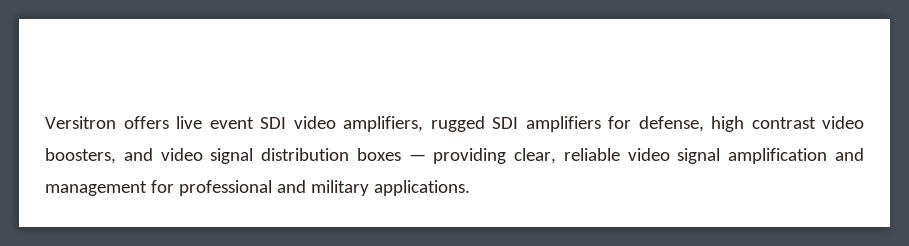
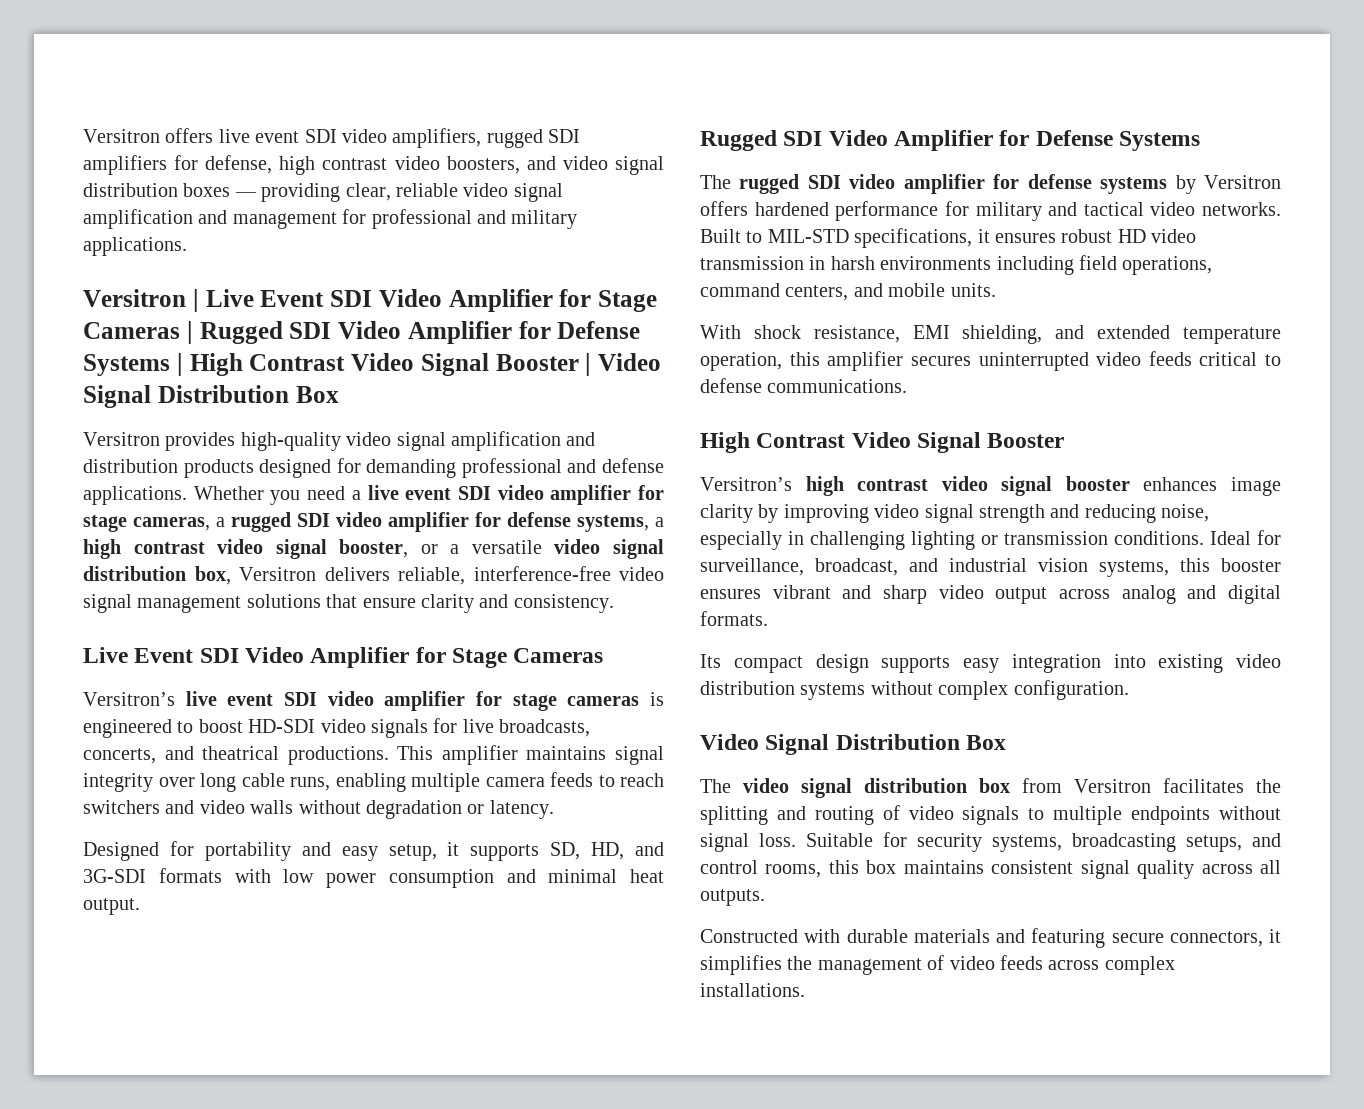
(470, 188) none -> [83,289,657,312] [83,321,641,344] [83,353,661,376] [83,385,339,408] [83,431,596,451] [83,458,664,478] [83,485,664,505] [83,512,664,532] [83,539,664,559] [83,566,664,585] [83,594,614,613] [83,647,604,668] [83,691,664,711] [83,718,591,738] [83,745,664,765] [83,772,664,792] [83,800,554,819] [83,841,664,861] [83,868,664,888] [83,898,140,915] [700,130,1201,151] [700,174,1281,194] [700,201,1281,221] [700,228,1197,248] [700,255,1213,275] [700,283,996,301] [700,325,1281,344] [700,351,1281,371] [700,378,908,393] [700,432,1065,453] [700,476,1281,496] [700,504,1210,523] [700,530,1281,550] [700,558,1281,577] [700,585,1281,604] [700,611,768,626] [700,654,1281,673] [700,680,1129,700] [700,734,1007,755] [700,778,1281,798] [700,805,1281,825] [700,832,1281,852] [700,860,1281,879] [700,889,765,906] [700,928,1281,948] [700,955,1175,975] [700,983,805,997] // Versitron | Live Event SDI Video Amplifier for Stage Cameras | Rugged SDI Video Amplifier for Defense Systems | High Contrast Video Signal Booster | Video Signal Distribution Box // Versitron provides high-quality video signal amplification and distribution products designed for demanding professional and defense applications. Whether you need a live event SDI video amplifier for stage cameras, a rugged SDI video amplifier for defense systems, a high contrast video signal booster, or a versatile video signal distribution box, Versitron delivers reliable, interference-free video signal management solutions that ensure clarity and consistency. // Live Event SDI Video Amplifier for Stage Cameras // Versitron’s live event SDI video amplifier for stage cameras is engineered to boost HD-SDI video signals for live broadcasts, concerts, and theatrical productions. This amplifier maintains signal integrity over long cable runs, enabling multiple camera feeds to reach switchers and video walls without degradation or latency. // Designed for portability and easy setup, it supports SD, HD, and 3G-SDI formats with low power consumption and minimal heat output. // Rugged SDI Video Amplifier for Defense Systems // The rugged SDI video amplifier for defense systems by Versitron offers hardened performance for military and tactical video networks. Built to MIL-STD specifications, it ensures robust HD video transmission in harsh environments including field operations, command centers, and mobile units. // With shock resistance, EMI shielding, and extended temperature operation, this amplifier secures uninterrupted video feeds critical to defense communications. // High Contrast Video Signal Booster // Versitron’s high contrast video signal booster enhances image clarity by improving video signal strength and reducing noise, especially in challenging lighting or transmission conditions. Ideal for surveillance, broadcast, and industrial vision systems, this booster ensures vibrant and sharp video output across analog and digital formats. // Its compact design supports easy integration into existing video distribution systems without complex configuration. // Video Signal Distribution Box // The video signal distribution box from Versitron facilitates the splitting and routing of video signals to multiple endpoints without signal loss. Suitable for security systems, broadcasting setups, and control rooms, this box maintains consistent signal quality across all outputs. // Constructed with durable materials and featuring secure connectors, it simplifies the management of video feeds across complex installations.

